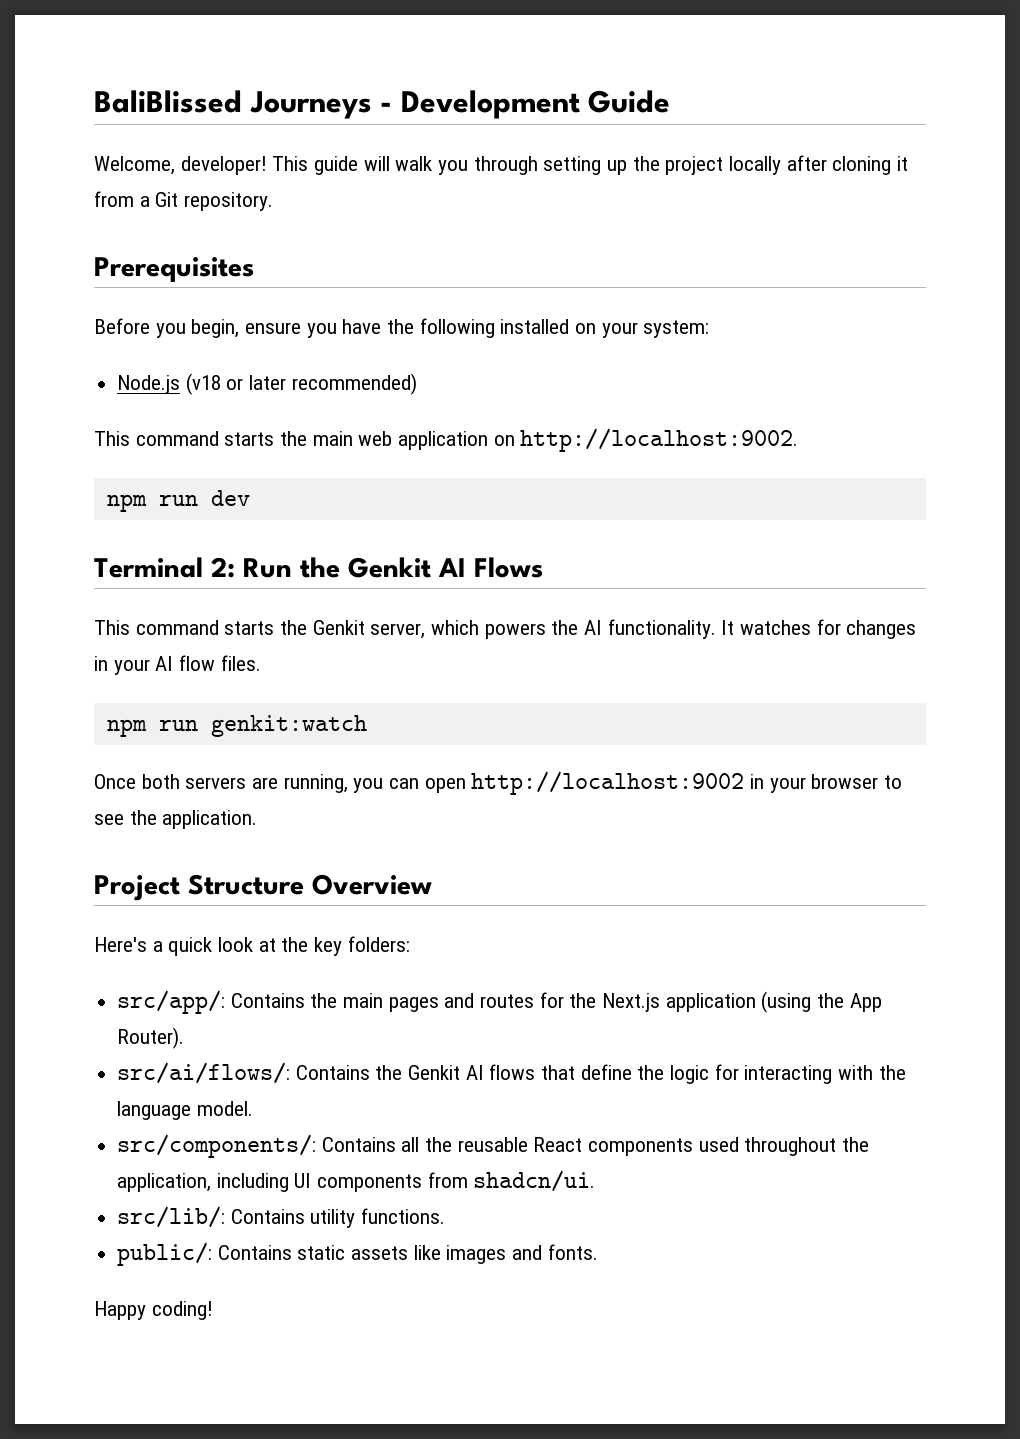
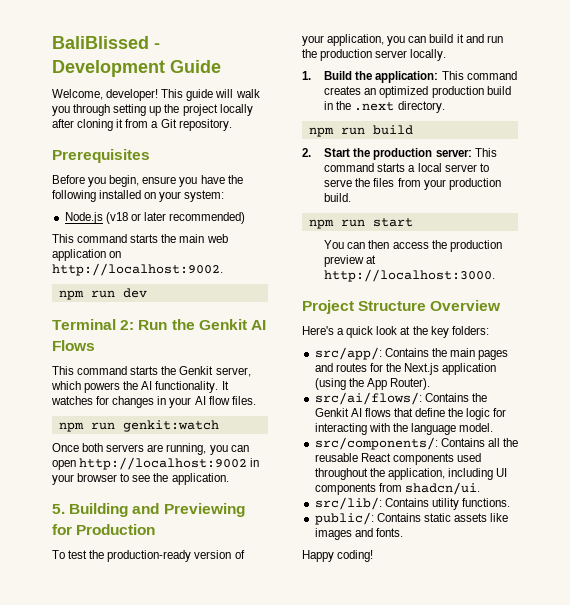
[249,91,372,119] Journeys -> (149, 42) none
(258, 819) none -> [52,503,245,517] [52,524,156,535] [52,550,245,562] [302,34,503,46] [302,49,447,61] [302,71,517,83] [324,86,511,98] [324,101,445,113] [308,125,413,137] [302,148,497,160] [324,163,489,172] [324,178,501,190] [324,193,352,202] [308,218,413,229] [324,240,502,252] [324,255,377,267] [324,269,496,282] // 5. Building and Previewing for Production // To test the production-ready version of your application, you can build it and run the production server locally. // 1. Build the application: This command creates an optimized production build in the .next directory. // npm run build // 2. Start the production server: This command starts a local server to serve the files from your production build. // npm run start // You can then access the production preview at http://localhost:3000.

